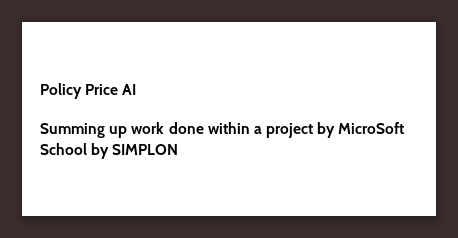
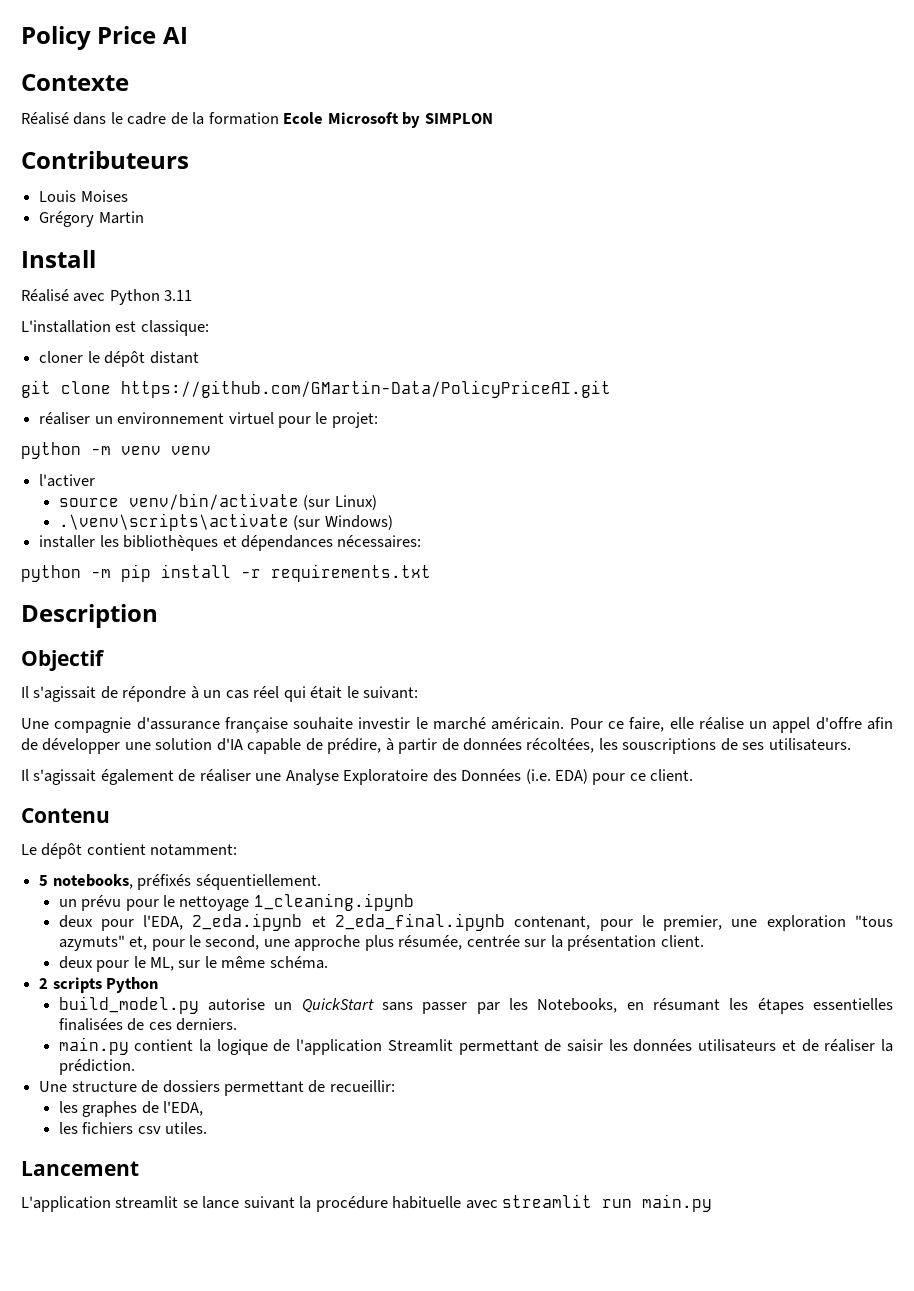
[40,122,405,138] [40,143,179,159] Summing up work done within a project by MicroSoft School by SIMPLON -> [21,74,129,91] [21,112,493,128] [21,151,189,169] [39,190,128,202] [39,211,144,227] [21,250,96,268] [21,289,193,305] [21,320,209,336] [39,351,199,367] [21,380,611,398] [39,412,378,428] [21,442,211,459] [39,474,96,487] [58,493,377,510] [58,513,393,531] [39,535,422,551] [21,564,431,582] [21,604,158,628] [21,650,105,671] [21,686,419,702] [21,717,893,733] [21,738,851,754] [21,769,694,785] [21,808,110,823] [21,843,238,859] [39,874,321,890] [58,893,414,911] [58,913,893,931] [58,935,704,951] [58,956,328,972] [39,977,159,993] [58,996,894,1014] [58,1018,237,1031] [58,1037,894,1055] [58,1059,135,1075] [39,1080,395,1096] [58,1101,203,1117] [58,1122,207,1134] [21,1161,139,1176] [21,1194,713,1212] Contexte // Réalisé dans le cadre de la formation Ecole Microsoft by SIMPLON // Contributeurs // Louis Moises // Grégory Martin // Install // Réalisé avec Python 3.11 // L'installation est classique: // cloner le dépôt distant // git clone https://github.com/GMartin-Data/PolicyPriceAI.git // réaliser un environnement virtuel pour le projet: // python -m venv venv // l'activer // source venv/bin/activate (sur Linux) // .\venv\scripts\activate (sur Windows) // installer les bibliothèques et dépendances nécessaires: // python -m pip install -r requirements.txt // Description // Objectif // Il s'agissait de répondre à un cas réel qui était le suivant: // Une compagnie d'assurance française souhaite investir le marché américain. Pour ce faire, elle réalise un appel d'offre afin de développer une solution d'IA capable de prédire, à partir de données récoltées, les souscriptions de ses utilisateurs. // Il s'agissait également de réaliser une Analyse Exploratoire des Données (i.e. EDA) pour ce client. // Contenu // Le dépôt contient notamment: // 5 notebooks, préfixés séquentiellement. // un prévu pour le nettoyage 1_cleaning.ipynb // deux pour l'EDA, 2_eda.ipynb et 2_eda_final.ipynb contenant, pour le premier, une exploration "tous azymuts" et, pour le second, une approche plus résumée, centrée sur la présentation client. // deux pour le ML, sur le même schéma. // 2 scripts Python // build_model.py autorise un QuickStart sans passer par les Notebooks, en résumant les étapes essentielles finalisées de ces derniers. // main.py contient la logique de l'application Streamlit permettant de saisir les données utilisateurs et de réaliser la prédiction. // Une structure de dossiers permettant de recueillir: // les graphes de l'EDA, // les fichiers csv utiles. // Lancement // L'application streamlit se lance suivant la procédure habituelle avec streamlit run main.py

